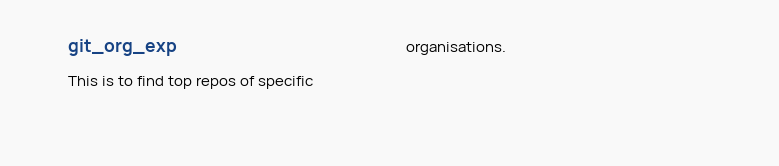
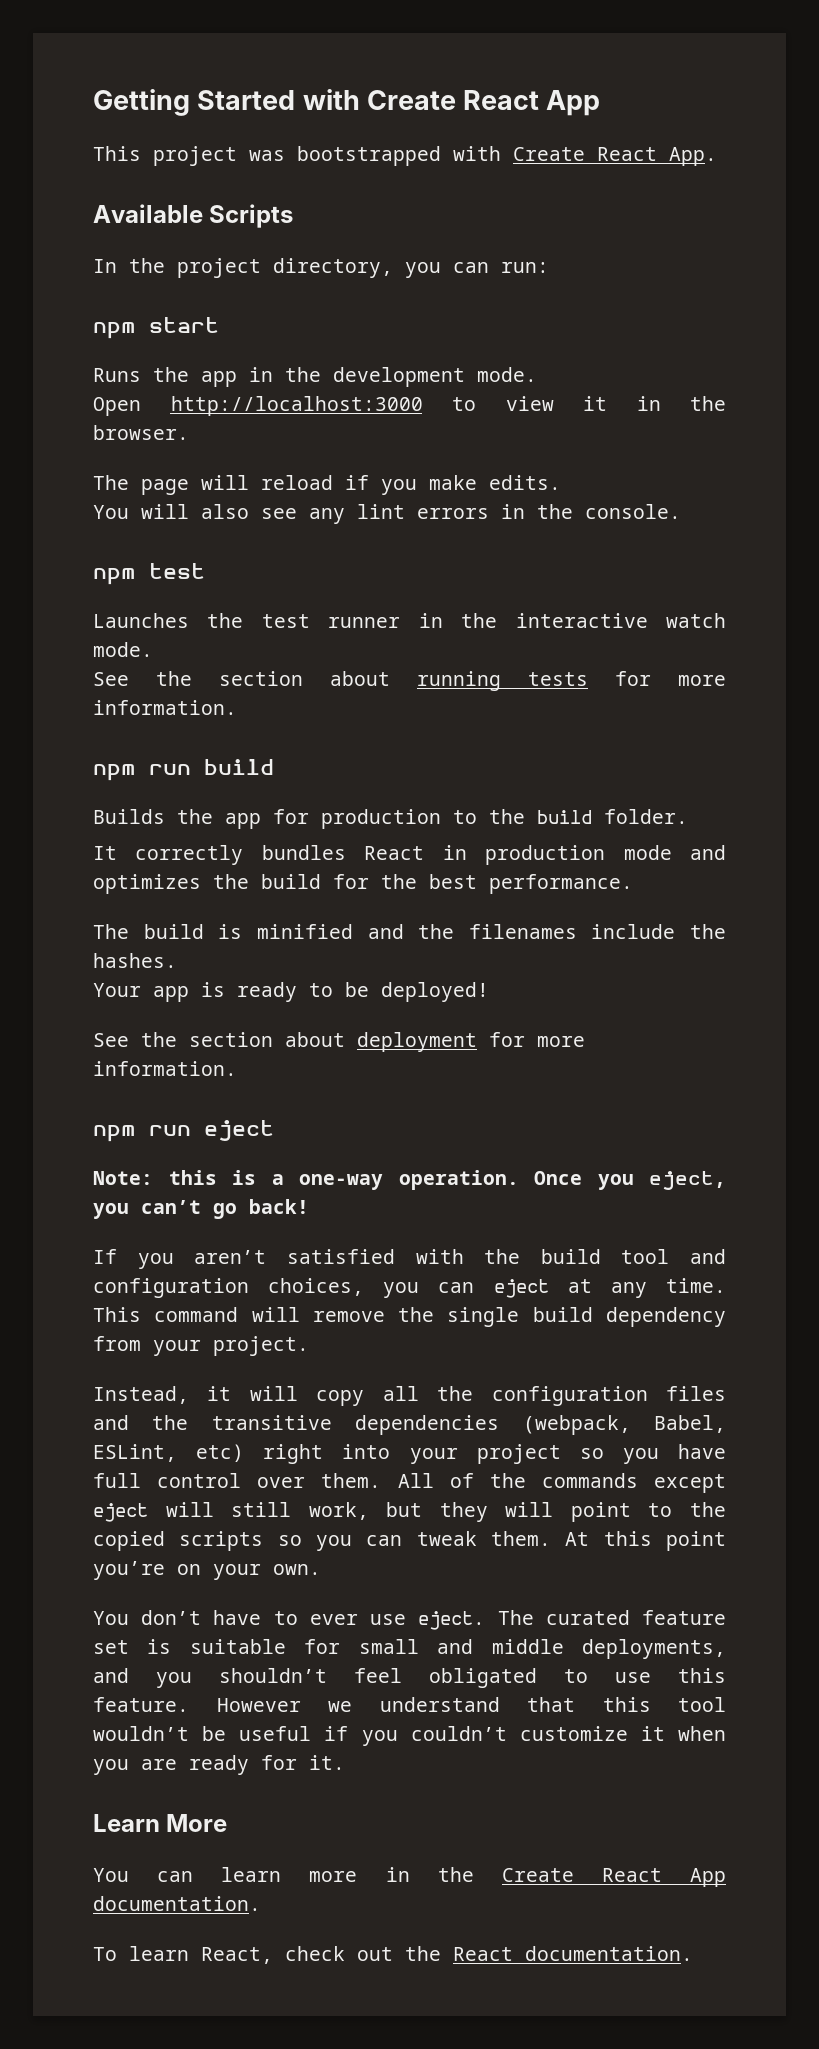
[68,39,177,56] [68,76,314,89] [406,42,506,55] git_org_exp // This is to find top repos of specific organisations. -> [93,89,601,116] [93,146,717,166] [93,204,294,228] [93,258,549,278] [93,317,219,339] [93,367,537,387] [93,396,726,416] [93,425,189,440] [93,475,561,495] [93,504,681,524] [93,563,205,585] [93,613,727,628] [93,642,153,657] [93,671,726,691] [93,700,237,715] [93,759,274,781] [93,809,688,829] [93,845,727,865] [93,874,633,894] [93,924,726,939] [93,953,177,968] [93,982,489,1002] [93,1032,585,1052] [93,1061,237,1076] [93,1120,274,1142] [93,1170,726,1190] [93,1199,309,1219] [93,1249,726,1269] [93,1278,726,1298] [93,1307,726,1327] [93,1336,309,1356] [93,1386,727,1406] [93,1415,726,1435] [93,1444,726,1464] [93,1473,726,1493] [93,1502,726,1522] [93,1531,726,1551] [93,1561,321,1580] [93,1610,726,1630] [93,1639,726,1659] [93,1668,726,1688] [93,1697,726,1712] [93,1726,726,1746] [93,1755,345,1775] [93,1814,228,1832] [93,1867,726,1887] [93,1896,261,1911] [93,1946,693,1964] Getting Started with Create React App // This project was bootstrapped with Create React App. // Available Scripts // In the project directory, you can run: // npm start // Runs the app in the development mode. // Open http://localhost:3000 to view it in the browser. // The page will reload if you make edits. // You will also see any lint errors in the console. // npm test // Launches the test runner in the interactive watch mode. // See the section about running tests for more information. // npm run build // Builds the app for production to the build folder. // It correctly bundles React in production mode and optimizes the build for the best performance. // The build is minified and the filenames include the hashes. // Your app is ready to be deployed! // See the section about deployment for more information. // npm run eject // Note: this is a one-way operation. Once you eject, you can’t go back! // If you aren’t satisfied with the build tool and configuration choices, you can eject at any time. This command will remove the single build dependency from your project. // Instead, it will copy all the configuration files and the transitive dependencies (webpack, Babel, ESLint, etc) right into your project so you have full control over them. All of the commands except eject will still work, but they will point to the copied scripts so you can tweak them. At this point you’re on your own. // You don’t have to ever use eject. The curated feature set is suitable for small and middle deployments, and you shouldn’t feel obligated to use this feature. However we understand that this tool wouldn’t be useful if you couldn’t customize it when you are ready for it. // Learn More // You can learn more in the Create React App documentation. // To learn React, check out the React documentation.

